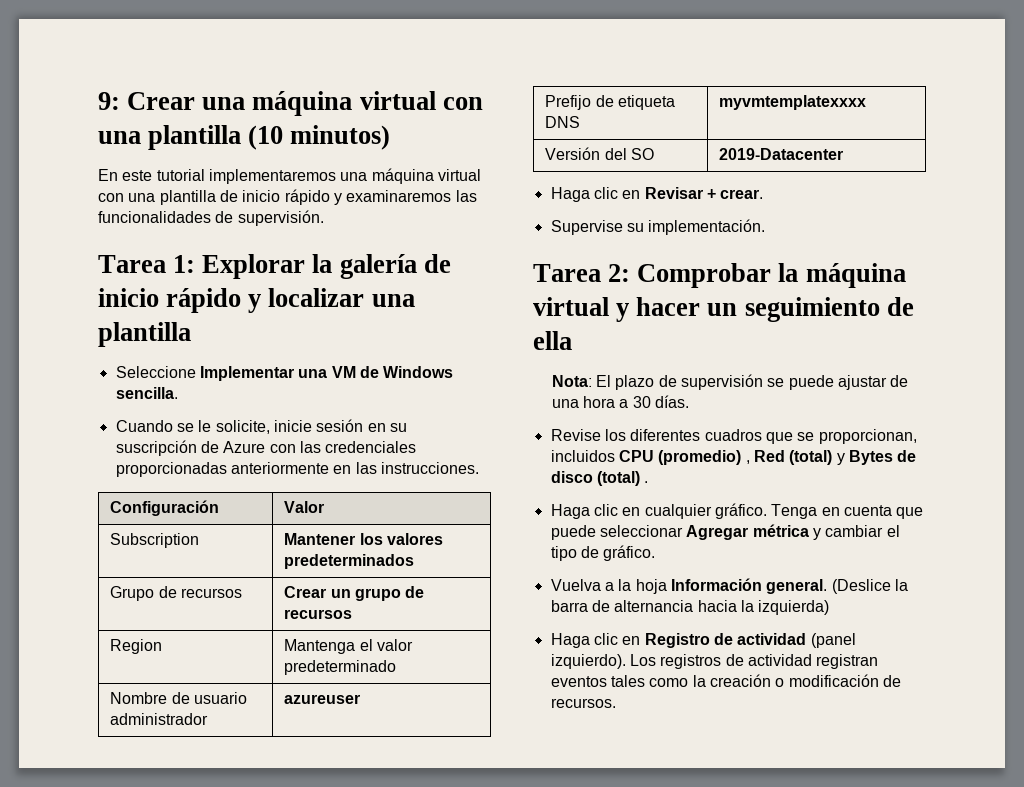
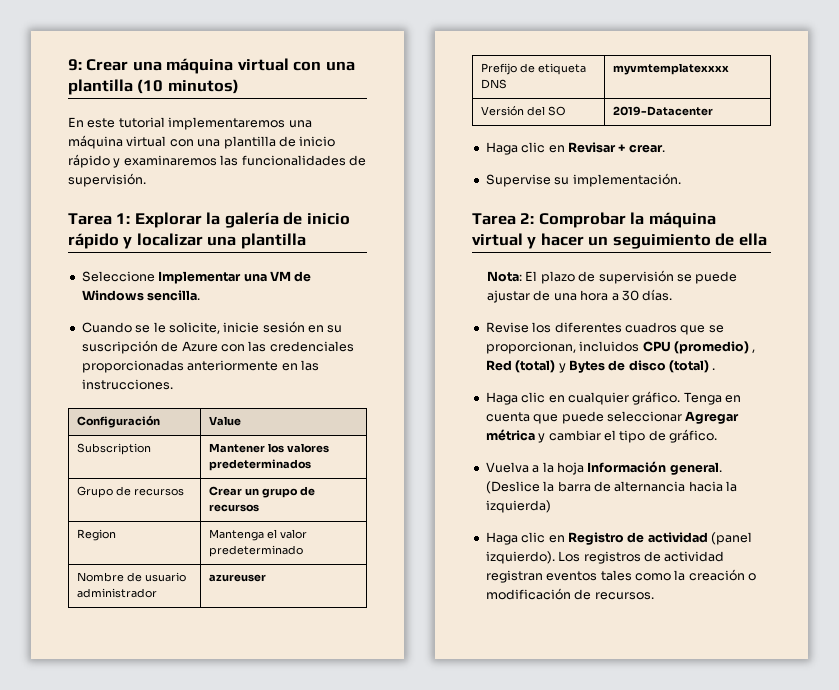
[284,501,325,513] Valor -> [209,416,242,426] Value

